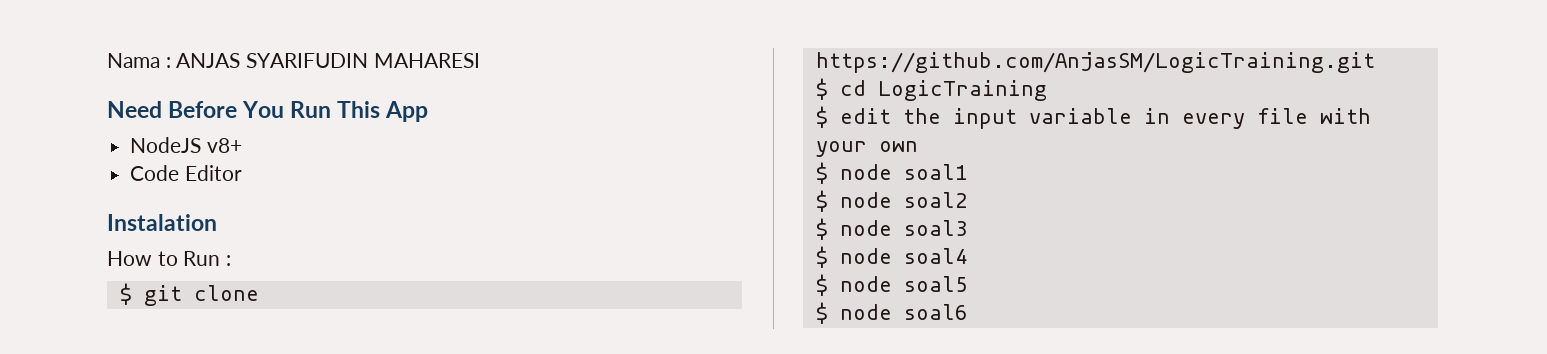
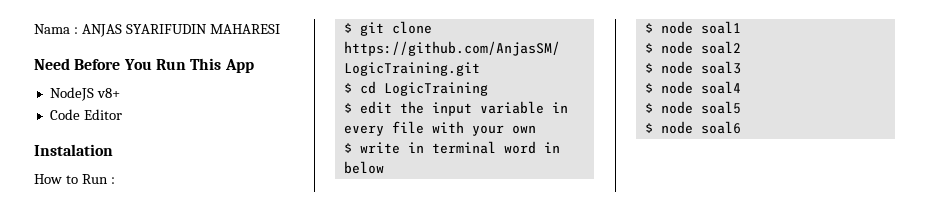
(918, 146) none -> [343,141,560,154] [343,161,384,174] // $ write in terminal word in below

